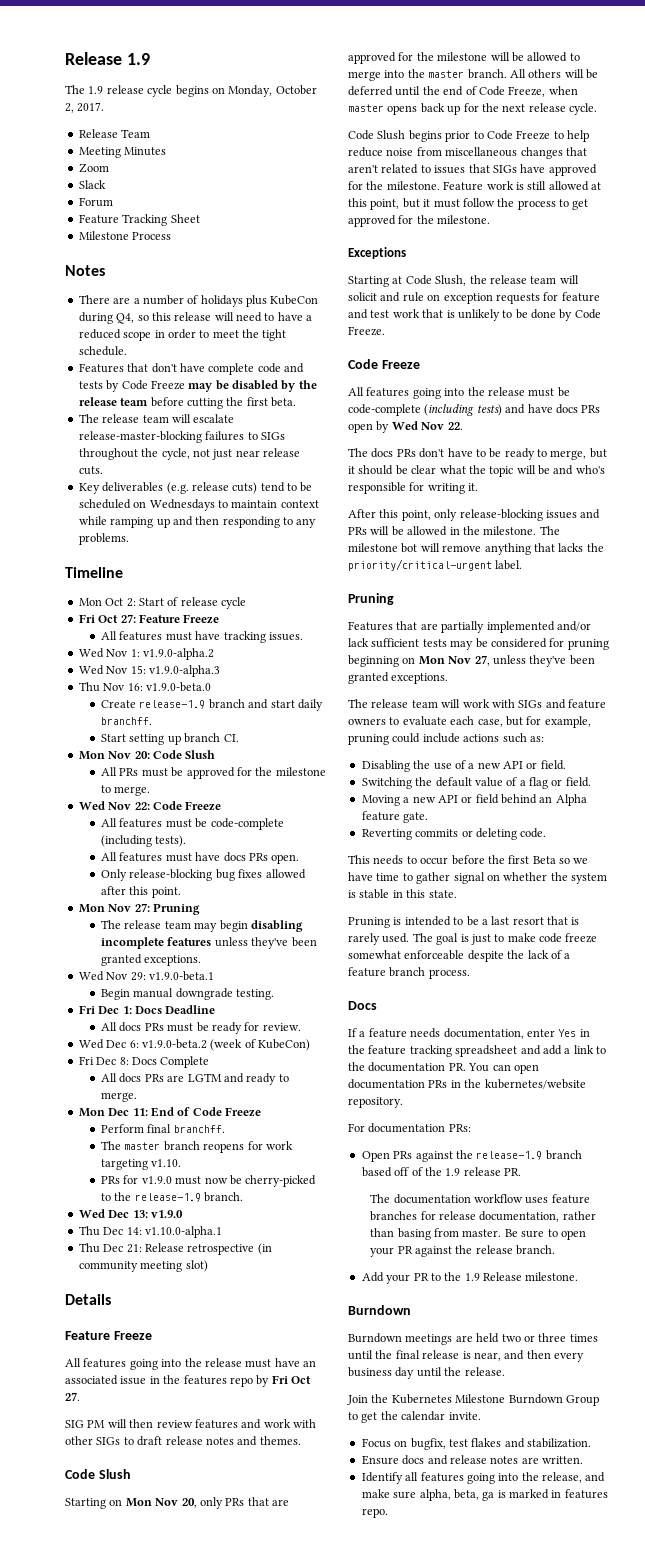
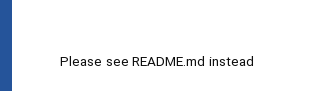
[65,52,150,65] [65,85,317,97] [65,102,105,113] [78,129,151,138] [78,147,167,158] [78,163,109,173] [78,180,106,189] [78,197,113,207] [78,214,200,226] [78,231,172,240] [65,265,105,276] [78,295,319,307] [78,312,313,324] [78,329,287,341] [78,346,127,356] [78,363,304,375] [78,380,317,392] [78,397,296,409] [78,414,235,423] [78,431,285,443] [78,448,300,460] [78,466,103,475] [78,482,313,494] [78,499,319,511] [78,516,317,528] [78,533,129,545] [65,567,123,578] [78,597,246,609] [78,614,220,624] [101,631,303,643] [78,648,214,660] [78,665,220,677] [78,682,211,692] [101,699,323,711] [101,717,153,725] [101,733,239,745] [78,750,216,760] [101,767,326,779] [101,785,151,796] [78,801,222,811] [101,818,284,830] [101,835,187,847] [101,852,300,864] [101,869,306,881] [101,886,181,898] [78,903,200,915] [101,920,303,932] [101,937,317,949] [101,954,202,966] [78,971,214,981] [101,988,275,1000] [78,1005,216,1014] [101,1022,301,1034] [78,1039,310,1051] [78,1056,210,1068] [101,1073,289,1085] [101,1092,138,1102] [78,1107,261,1117] [101,1124,225,1133] [101,1141,293,1153] [101,1159,182,1170] [101,1175,317,1187] [101,1192,244,1202] [78,1209,183,1218] [78,1226,222,1238] [78,1243,272,1255] [78,1260,208,1272] [65,1294,111,1305] [65,1331,152,1340] [65,1358,316,1370] [65,1375,311,1387] [65,1392,80,1401] [65,1419,316,1429] [65,1436,301,1446] [65,1469,131,1479] [65,1497,289,1509] [348,52,580,64] [348,69,598,81] [348,86,578,97] [348,103,597,115] [348,130,589,142] [348,147,587,159] [348,164,597,176] [348,181,601,191] [348,198,589,210] [348,215,491,227] [348,247,406,259] [348,275,579,287] [348,292,600,304] [348,309,601,321] [348,326,385,336] [348,359,420,369] [348,387,570,399] [348,404,601,416] [348,421,463,433] [348,448,607,460] [348,465,605,477] [348,482,479,494] [348,509,601,521] [348,526,560,536] [348,543,604,555] [348,559,523,571] [348,593,394,605] [348,621,591,633] [348,638,609,650] [348,655,595,667] [348,672,449,684] [348,699,606,709] [348,716,591,728] [348,733,544,745] [361,760,566,772] [361,777,591,789] [361,794,587,806] [361,811,429,823] [361,828,547,840] [348,855,589,865] [348,872,607,884] [348,889,457,899] [348,916,580,928] [348,933,598,945] [348,950,571,962] [348,967,470,979] [348,1001,377,1010] [348,1028,590,1039] [348,1045,606,1057] [348,1062,539,1074] [348,1079,586,1089] [348,1097,403,1108] [348,1123,471,1133] [361,1150,582,1162] [361,1167,521,1177] [370,1194,590,1204] [370,1211,596,1222] [370,1228,586,1240] [370,1245,556,1257] [361,1272,579,1284] [348,1305,411,1315] [348,1333,598,1345] [348,1350,584,1362] [348,1367,505,1379] [347,1394,599,1406] [348,1411,481,1423] [361,1438,591,1450] [361,1455,583,1465] [361,1472,606,1484] [361,1489,608,1501] [361,1508,388,1518] Release 1.9 // The 1.9 release cycle begins on Monday, October 2, 2017. // Release Team // Meeting Minutes // Zoom // Slack // Forum // Feature Tracking Sheet // Milestone Process // Notes // There are a number of holidays plus KubeCon during Q4, so this release will need to have a reduced scope in order to meet the tight schedule. // Features that don't have complete code and tests by Code Freeze may be disabled by the release team before cutting the first beta. // The release team will escalate release-master-blocking failures to SIGs throughout the cycle, not just near release cuts. // Key deliverables (e.g. release cuts) tend to be scheduled on Wednesdays to maintain context while ramping up and then responding to any problems. // Timeline // Mon Oct 2: Start of release cycle // Fri Oct 27: Feature Freeze // All features must have tracking issues. // Wed Nov 1: v1.9.0-alpha.2 // Wed Nov 15: v1.9.0-alpha.3 // Thu Nov 16: v1.9.0-beta.0 // Create release-1.9 branch and start daily branchff. // Start setting up branch CI. // Mon Nov 20: Code Slush // All PRs must be approved for the milestone to merge. // Wed Nov 22: Code Freeze // All features must be code-complete (including tests). // All features must have docs PRs open. // Only release-blocking bug fixes allowed after this point. // Mon Nov 27: Pruning // The release team may begin disabling incomplete features unless they've been granted exceptions. // Wed Nov 29: v1.9.0-beta.1 // Begin manual downgrade testing. // Fri Dec 1: Docs Deadline // All docs PRs must be ready for review. // Wed Dec 6: v1.9.0-beta.2 (week of KubeCon) // Fri Dec 8: Docs Complete // All docs PRs are LGTM and ready to merge. // Mon Dec 11: End of Code Freeze // Perform final branchff. // The master branch reopens for work targeting v1.10. // PRs for v1.9.0 must now be cherry-picked to the release-1.9 branch. // Wed Dec 13: v1.9.0 // Thu Dec 14: v1.10.0-alpha.1 // Thu Dec 21: Release retrospective (in community meeting slot) // Details // Feature Freeze // All features going into the release must have an associated issue in the features repo by Fri Oct 27. // SIG PM will then review features and work with other SIGs to draft release notes and themes. // Code Slush // Starting on Mon Nov 20, only PRs that are approved for the milestone will be allowed to merge into the master branch. All others will be deferred until the end of Code Freeze, when master opens back up for the next release cycle. // Code Slush begins prior to Code Freeze to help reduce noise from miscellaneous changes that aren't related to issues that SIGs have approved for the milestone. Feature work is still allowed at this point, but it must follow the process to get approved for the milestone. // Exceptions // Starting at Code Slush, the release team will solicit and rule on exception requests for feature and test work that is unlikely to be done by Code Freeze. // Code Freeze // All features going into the release must be code-complete (including tests) and have docs PRs open by Wed Nov 22. // The docs PRs don't have to be ready to merge, but it should be clear what the topic will be and who's responsible for writing it. // After this point, only release-blocking issues and PRs will be allowed in the milestone. The milestone bot will remove anything that lacks the priority/critical-urgent label. // Pruning // Features that are partially implemented and/or lack sufficient tests may be considered for pruning beginning on Mon Nov 27, unless they've been granted exceptions. // The release team will work with SIGs and feature owners to evaluate each case, but for example, pruning could include actions such as: // Disabling the use of a new API or field. // Switching the default value of a flag or field. // Moving a new API or field behind an Alpha feature gate. // Reverting commits or deleting code. // This needs to occur before the first Beta so we have time to gather signal on whether the system is stable in this state. // Pruning is intended to be a last resort that is rarely used. The goal is just to make code freeze somewhat enforceable despite the lack of a feature branch process. // Docs // If a feature needs documentation, enter Yes in the feature tracking spreadsheet and add a link to the documentation PR. You can open documentation PRs in the kubernetes/website repository. // For documentation PRs: // Open PRs against the release-1.9 branch based off of the 1.9 release PR. // The documentation workflow uses feature branches for release documentation, rather than basing from master. Be sure to open your PR against the release branch. // Add your PR to the 1.9 Release milestone. // Burndown // Burndown meetings are held two or three times until the final release is near, and then every business day until the release. // Join the Kubernetes Milestone Burndown Group to get the calendar invite. // Focus on bugfix, test flakes and stabilization. // Ensure docs and release notes are written. // Identify all features going into the release, and make sure alpha, beta, ga is marked in features repo. -> [60,56,254,66] Please see README.md instead

